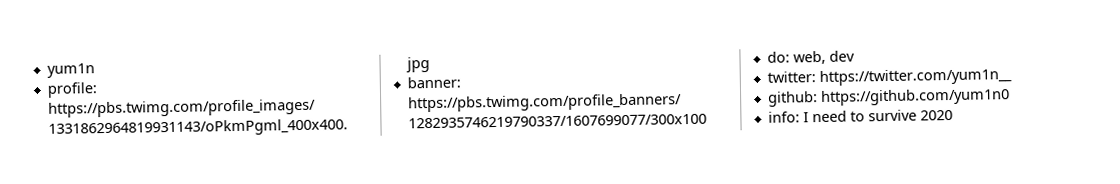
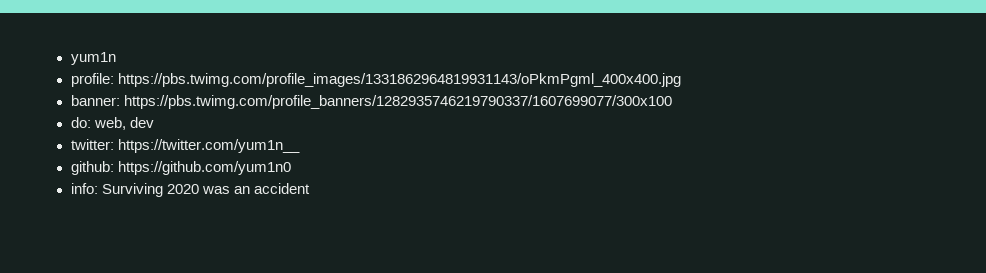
[802,109,953,123] I need to survive 2020 -> [101,183,310,197] Surviving 2020 was an accident

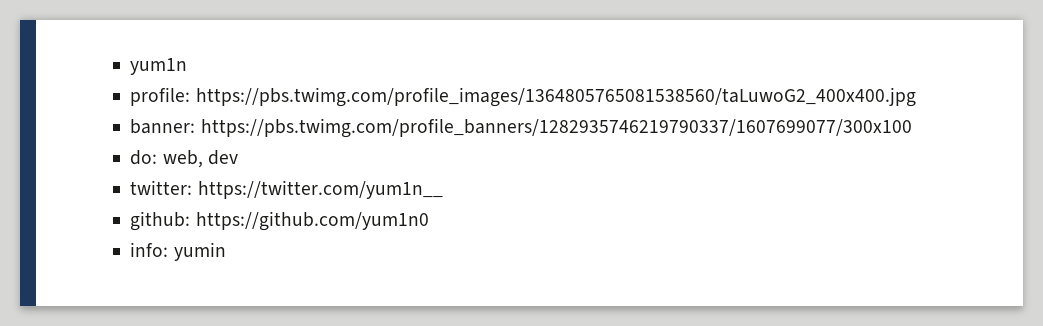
[117,73,681,87] https://pbs.twimg.com/profile_images/1331862964819931143/oPkmPgml_400x400.jpg -> [195,87,916,107] https://pbs.twimg.com/profile_images/1364805765081538560/taLuwoG2_400x400.jpg
[101,183,310,197] Surviving 2020 was an accident -> [173,242,226,261] yumin

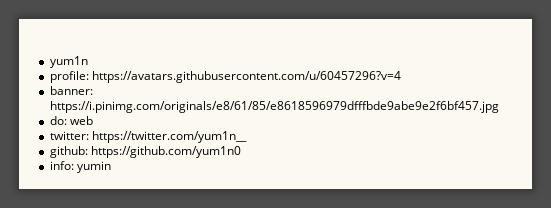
[195,87,916,107] https://pbs.twimg.com/profile_images/1364805765081538560/taLuwoG2_400x400.jpg -> [91,71,401,83] https://avatars.githubusercontent.com/u/60457296?v=4
[200,118,912,138] https://pbs.twimg.com/profile_banners/1282935746219790337/1607699077/300x100 -> [49,101,499,113] https://i.pinimg.com/originals/e8/61/85/e8618596979dfffbde9abe9e2f6bf457.jpg
[162,150,238,168] web, dev -> [69,116,93,125] web

